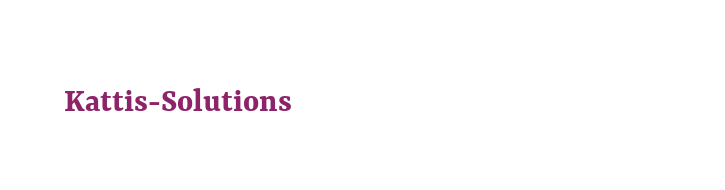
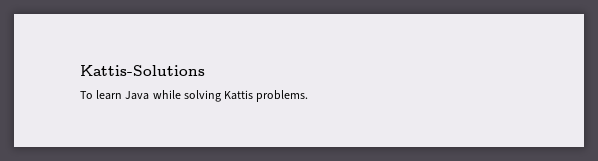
(292, 99) none -> [80,90,309,102] // To learn Java while solving Kattis problems.

